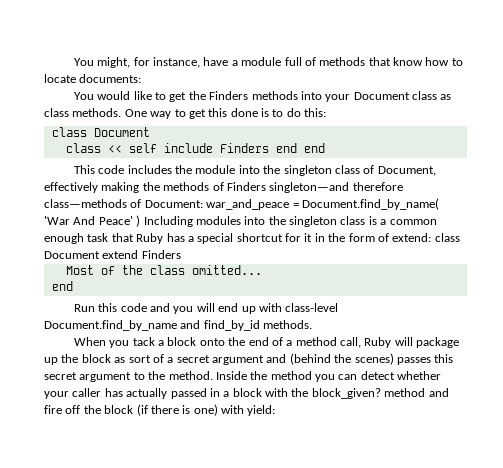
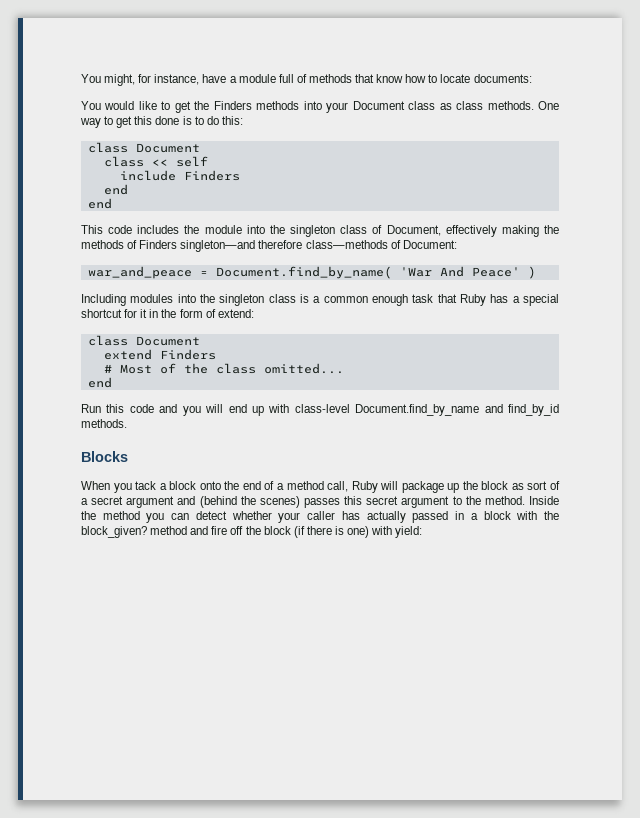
(157, 148) none -> (208, 161) //
[275,143,297,153] end -> [103,184,128,195] // end //
(203, 204) none -> (457, 244) //
(141, 221) none -> (536, 272) //
[434,233,460,242] [44,251,100,259] class Document -> [87,335,200,346] // class Document //
(181, 254) none -> [103,364,112,373] #
(313, 324) none -> [81,451,128,462] // Blocks

